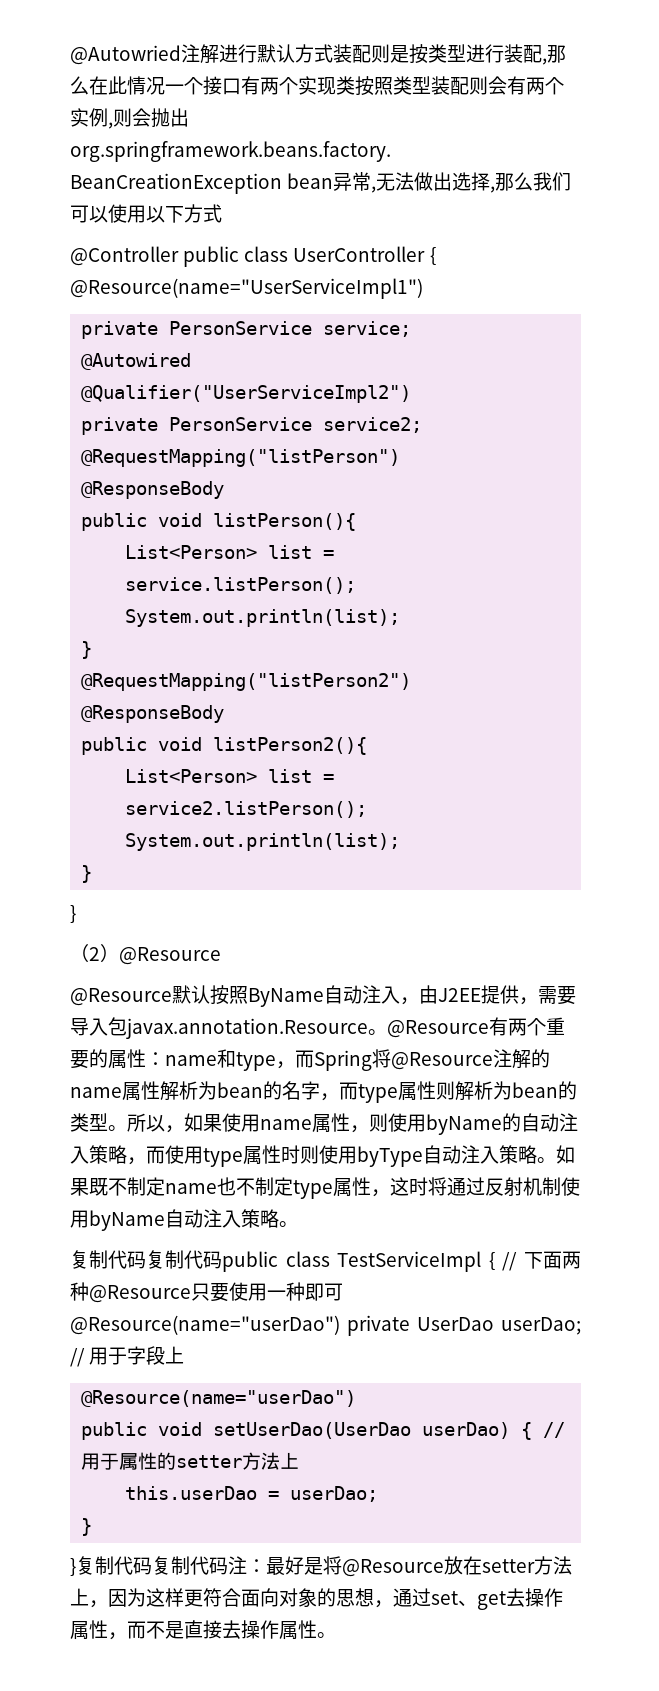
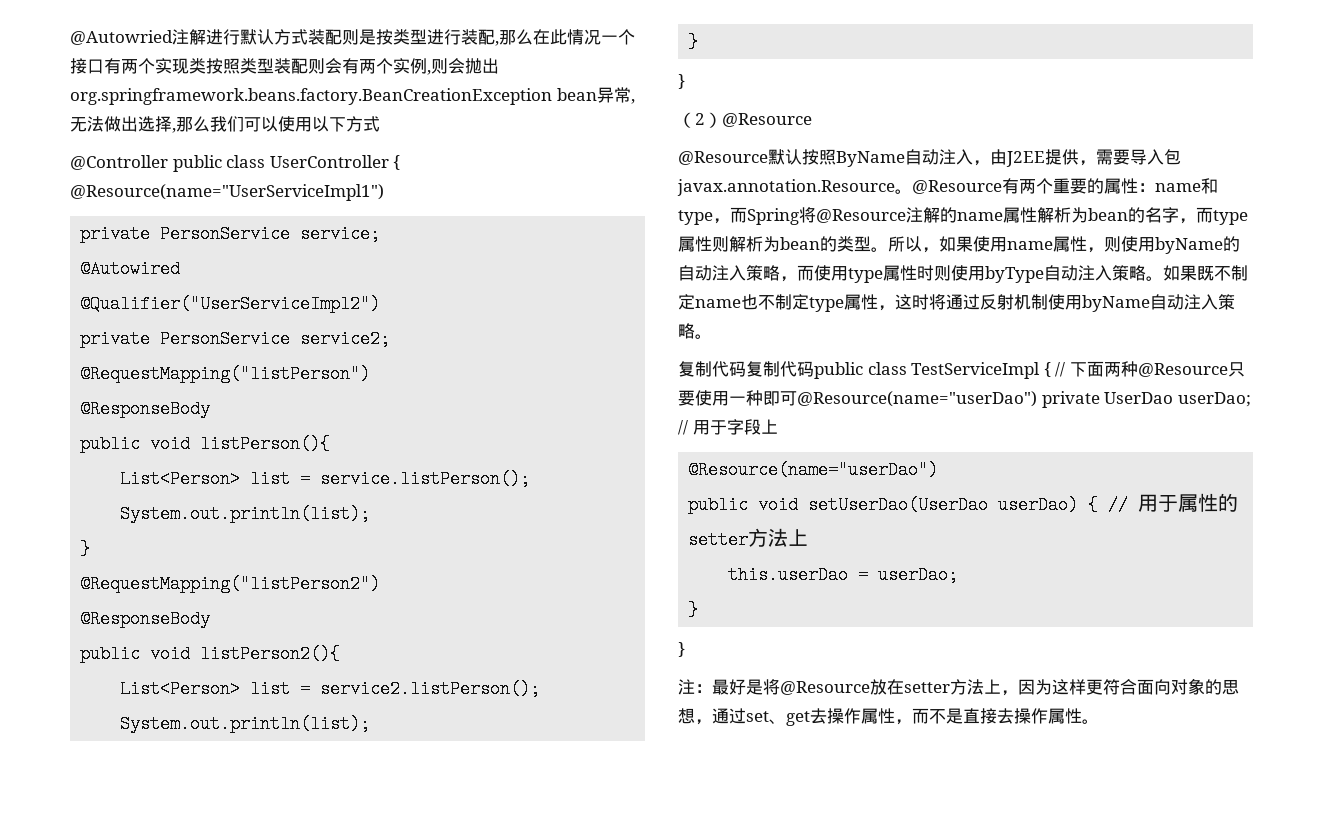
[76,1556,228,1575] 复制代码复制代码 -> (685, 649) //

